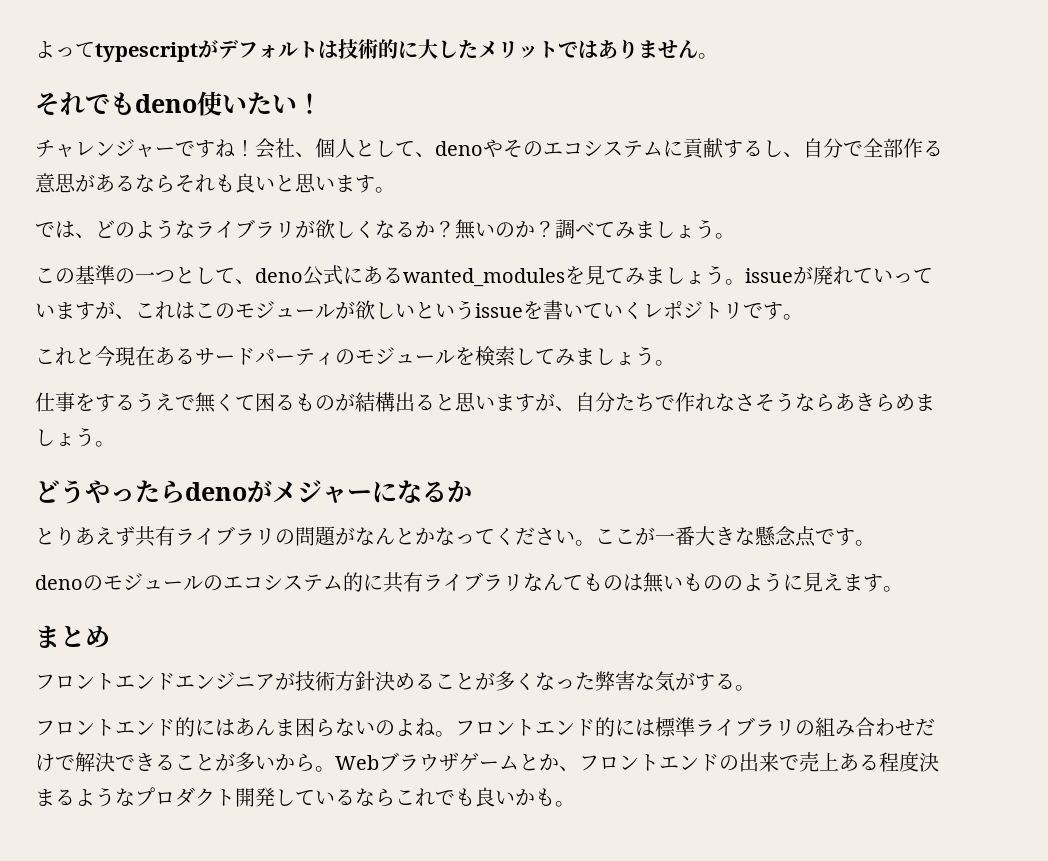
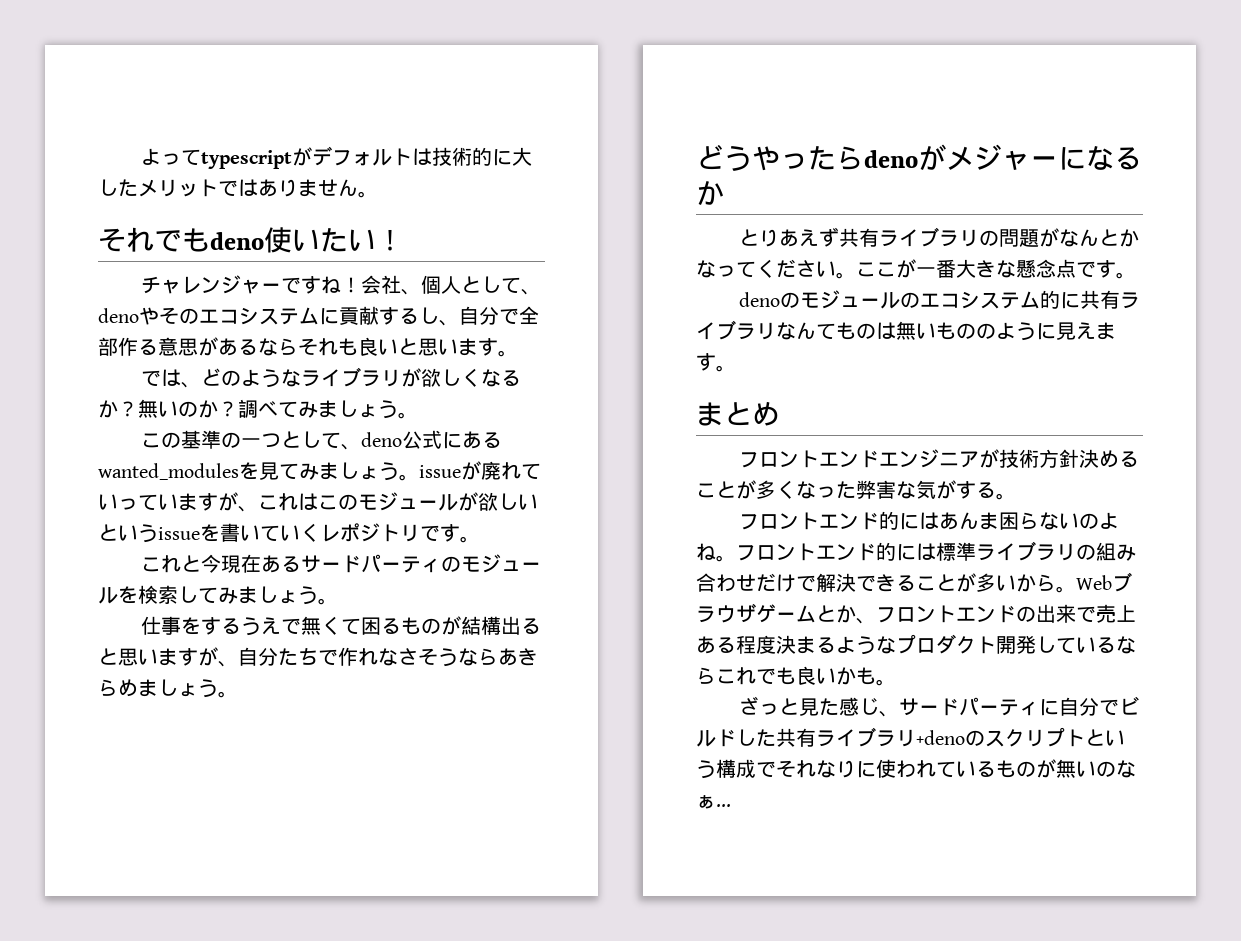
(575, 804) none -> [739,696,1140,717] [696,727,1125,747] [696,759,1136,779] [696,794,731,809] // ざっと見た感じ、サードパーティに自分でビルドした共有ライブラリ+denoのスクリプトという構成でそれなりに使われているものが無いのなぁ...

